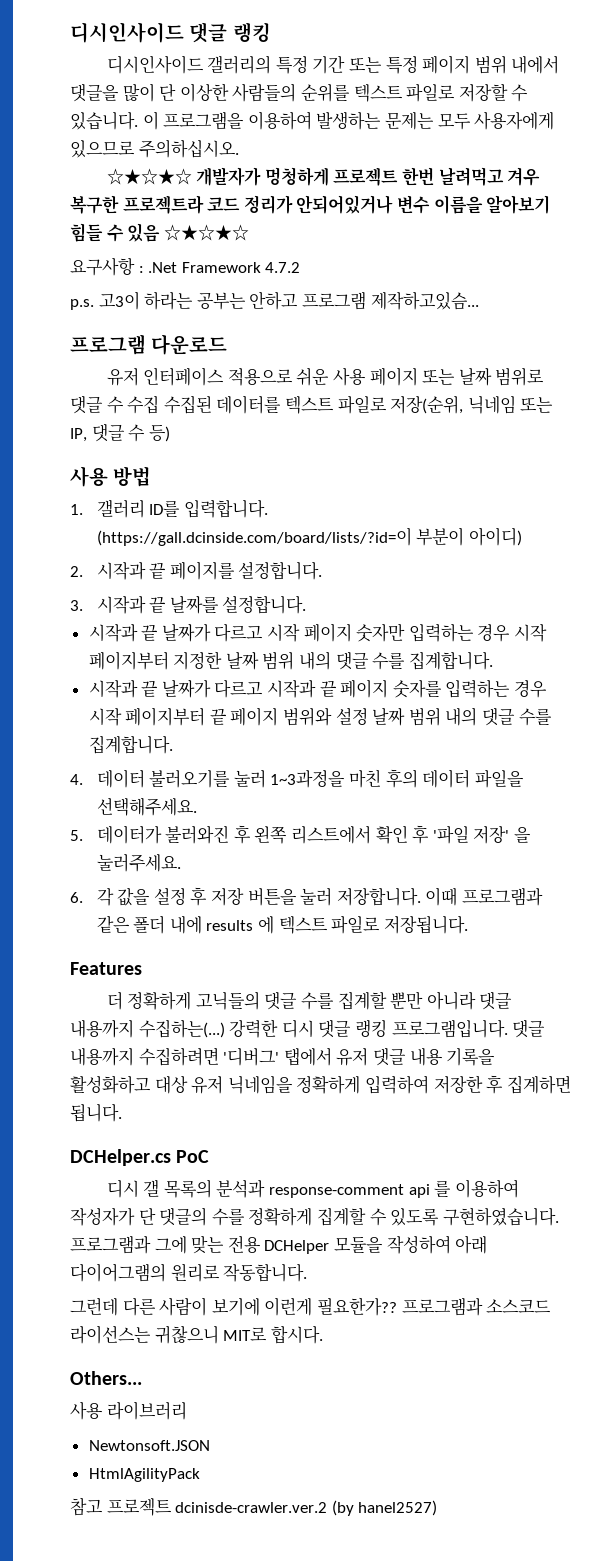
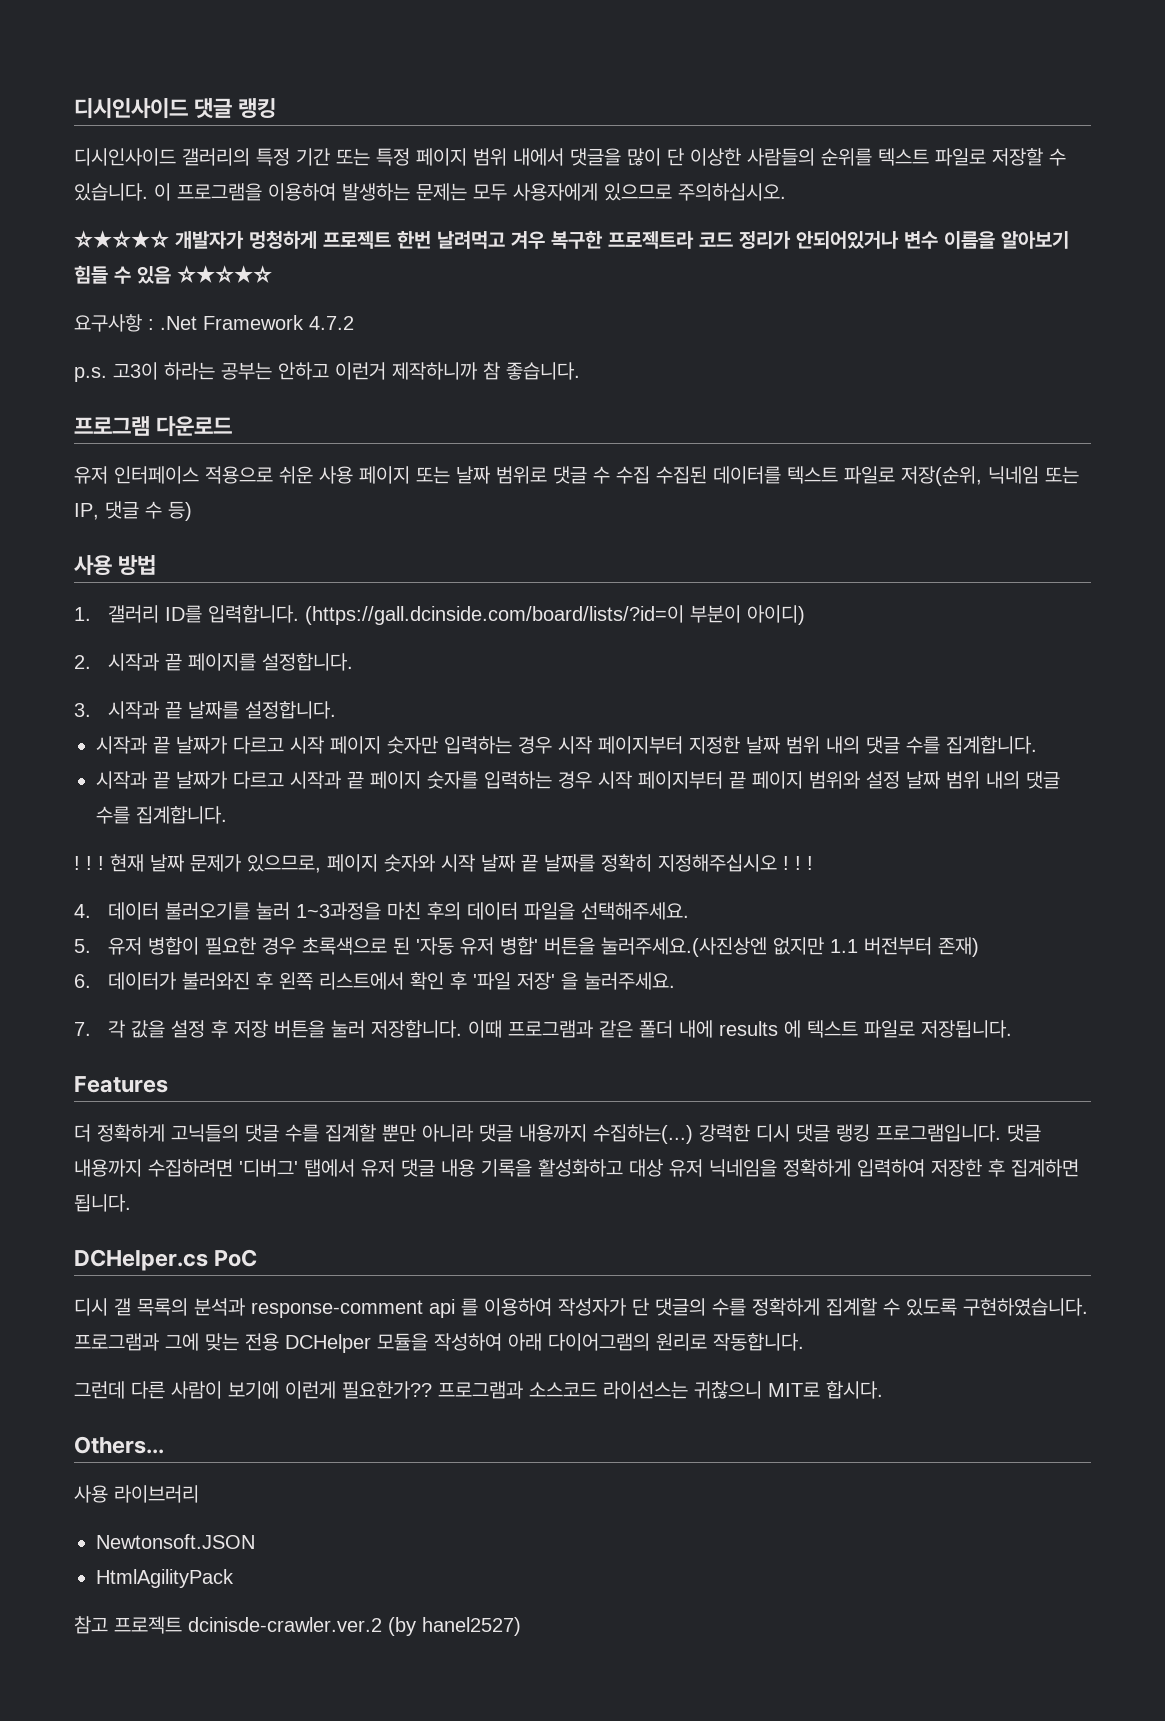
[301,291,479,310] 프로그램 제작하고있슴... -> [335,362,580,380] 이런거 제작하니까 참 좋습니다.
(173, 744) none -> [74,854,813,873] // ! ! ! 현재 날짜 문제가 있으므로, 페이지 숫자와 시작 날짜 끝 날짜를 정확히 지정해주십시오 ! ! !
(83, 835) none -> [107,937,979,957] [74,974,91,988] 유저 병합이 필요한 경우 초록색으로 된 '자동 유저 병합' 버튼을 눌러주세요.(사진상엔 없지만 1.1 버전부터 존재) // 6.
[70,892,83,903] 6. -> [74,1022,91,1036] 7.

